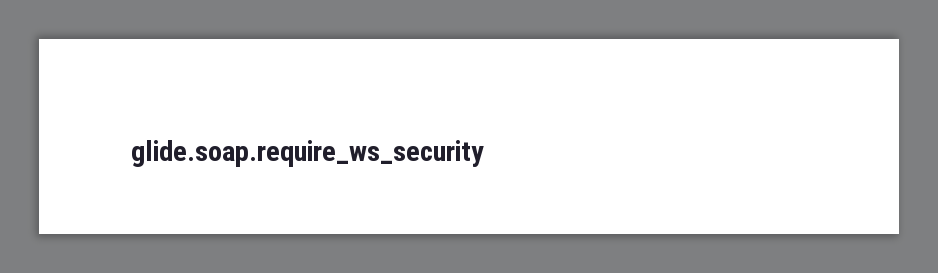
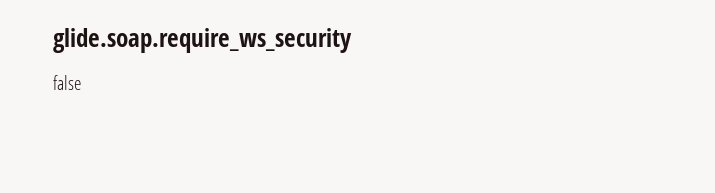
(484, 153) none -> [53,75,81,90] // false

